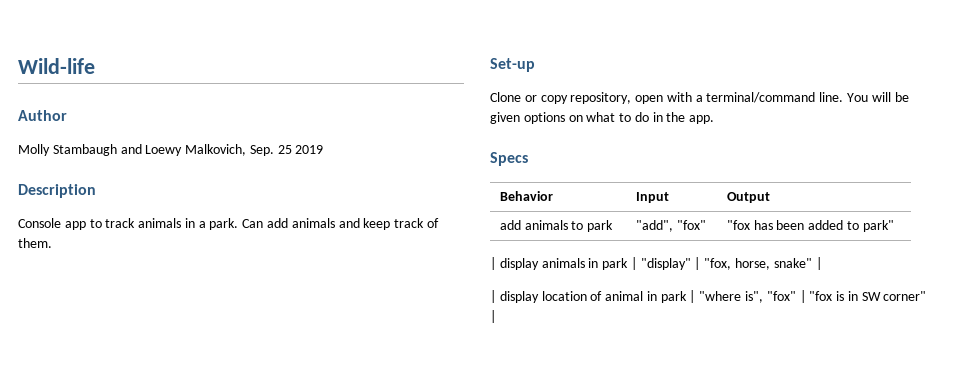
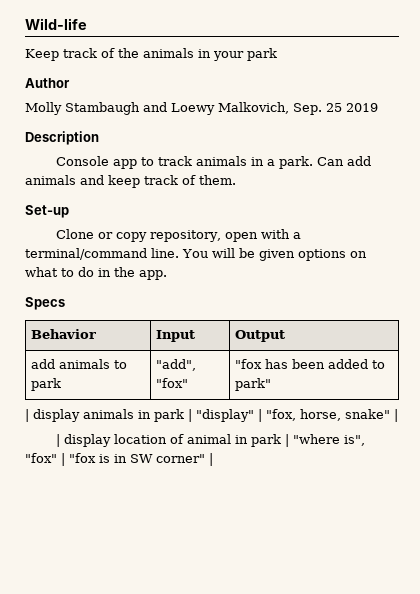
(95, 66) none -> [25,48,277,61] // Keep track of the animals in your park

